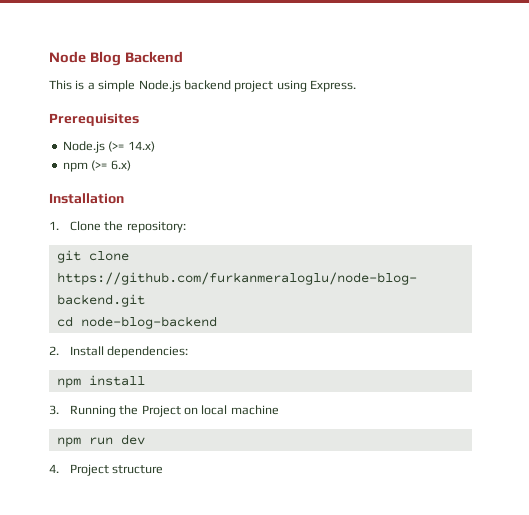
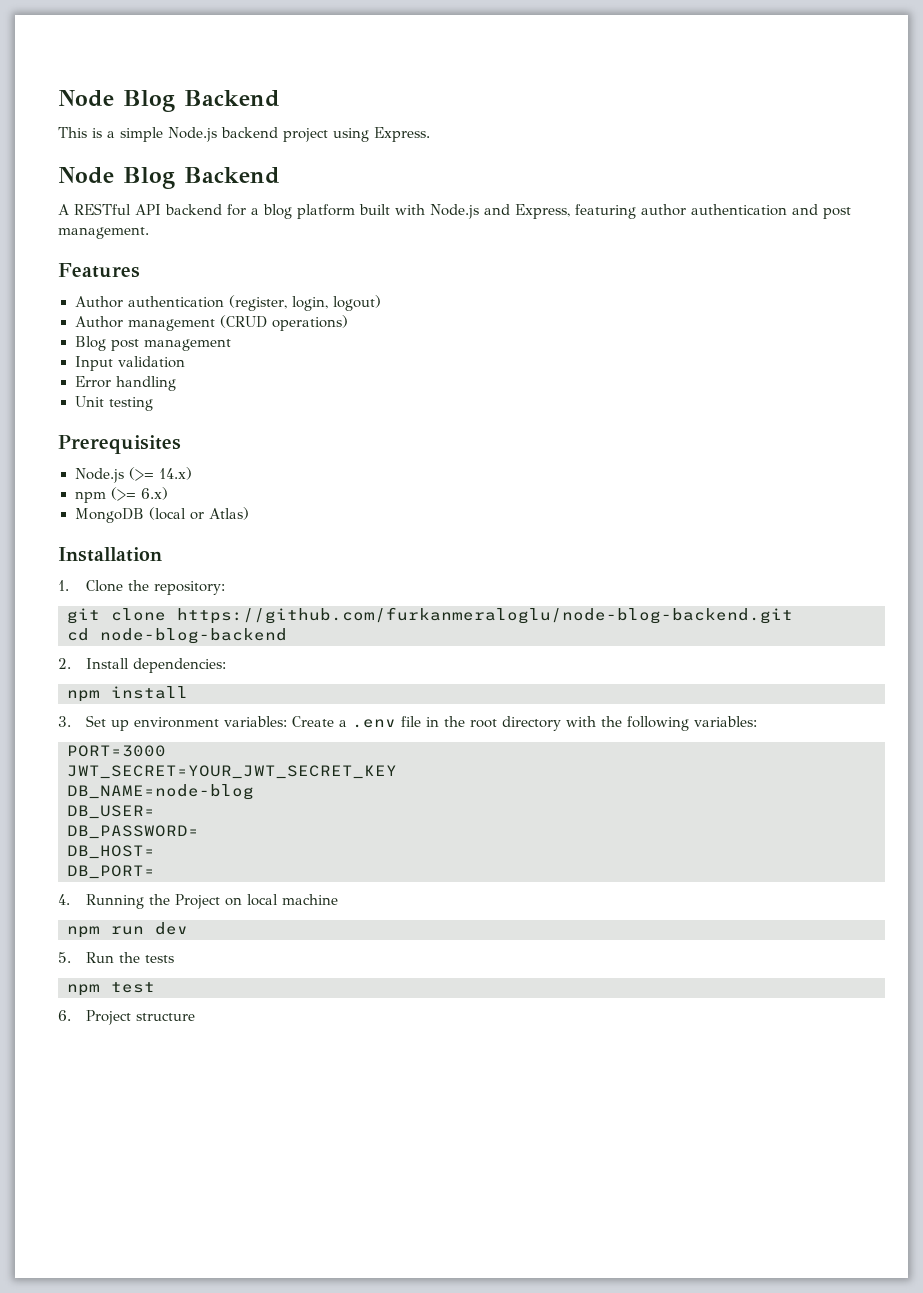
(356, 86) none -> [58,167,280,189] [58,203,851,219] [58,227,149,239] [58,263,140,278] [74,295,381,311] [74,315,348,331] [74,336,231,351] [74,356,185,371] [74,376,176,391] [74,396,153,411] // Node Blog Backend // A RESTful API backend for a blog platform built with Node.js and Express, featuring author authentication and post management. // Features // Author authentication (register, login, logout) // Author management (CRUD operations) // Blog post management // Input validation // Error handling // Unit testing
(131, 165) none -> [74,507,249,523] // MongoDB (local or Atlas)
(59, 410) none -> [85,715,757,731] [67,745,166,757] [67,765,397,779] [67,784,254,800] [67,805,155,819] [67,825,199,839] [67,845,155,859] [67,865,155,879] [58,894,70,905] Set up environment variables: Create a .env file in the root directory with the following variables: // PORT=3000 // JWT_SECRET=YOUR_JWT_SECRET_KEY // DB_NAME=node-blog // DB_USER= // DB_PASSWORD= // DB_HOST= // DB_PORT= // 4.
[49,464,59,473] 4. -> [58,952,174,963] [67,982,155,996] [58,1010,71,1021] 5. Run the tests // npm test // 6.

